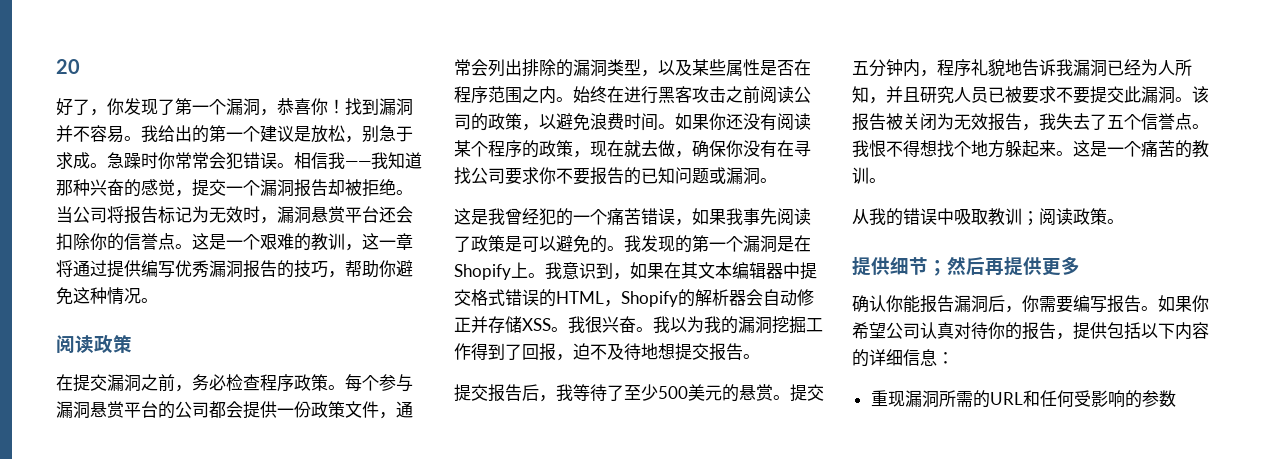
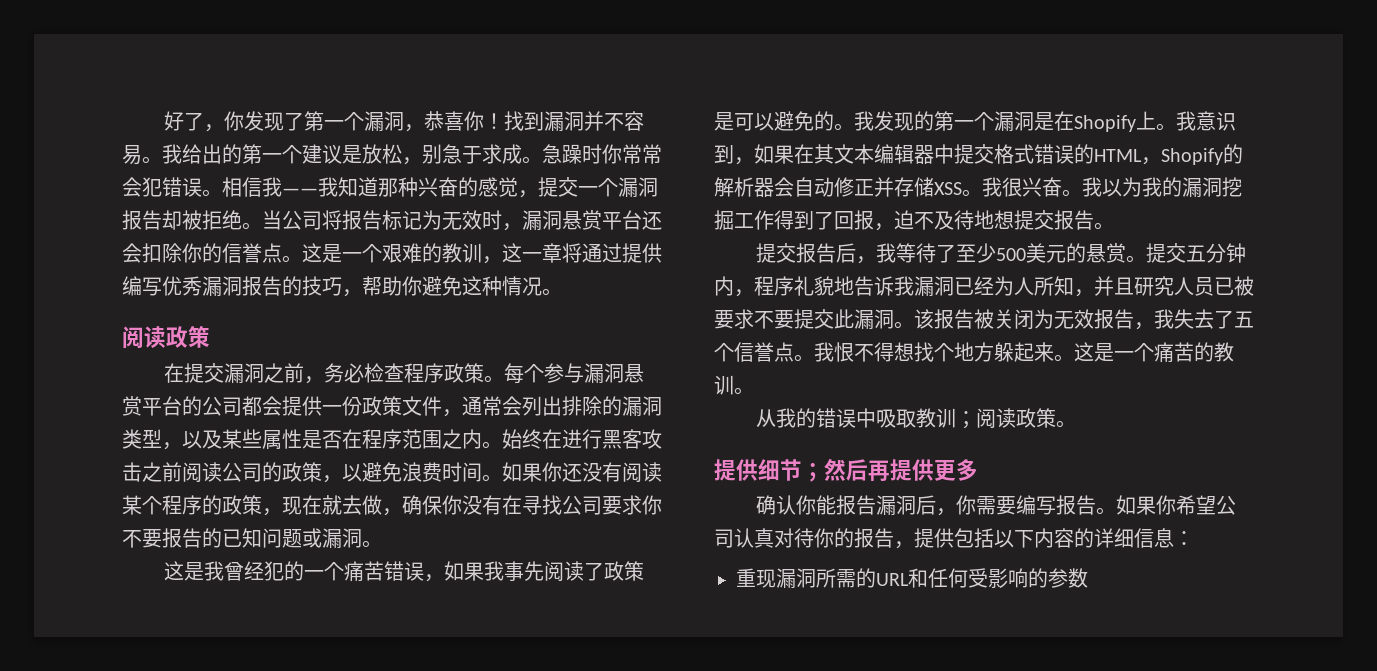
[56,59,80,74] 20 // -> (164, 121) none

